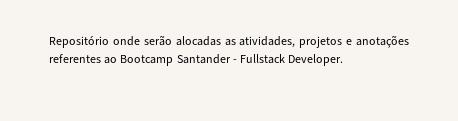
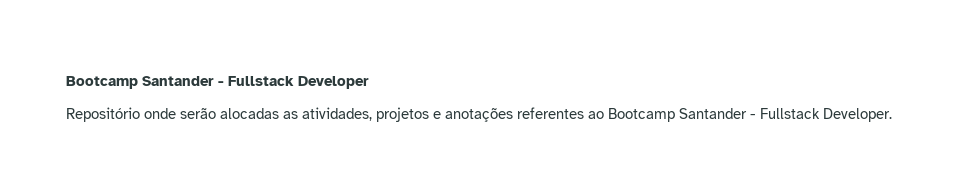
(49, 42) none -> [66,76,369,89] Bootcamp Santander - Fullstack Developer //

